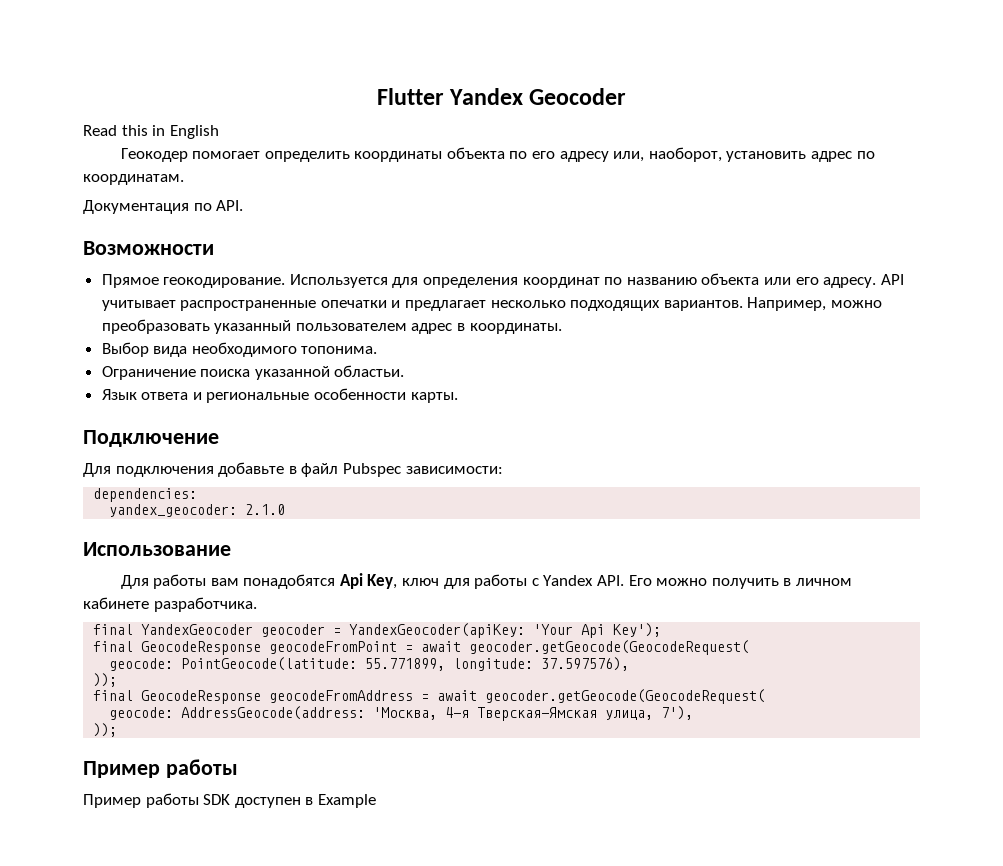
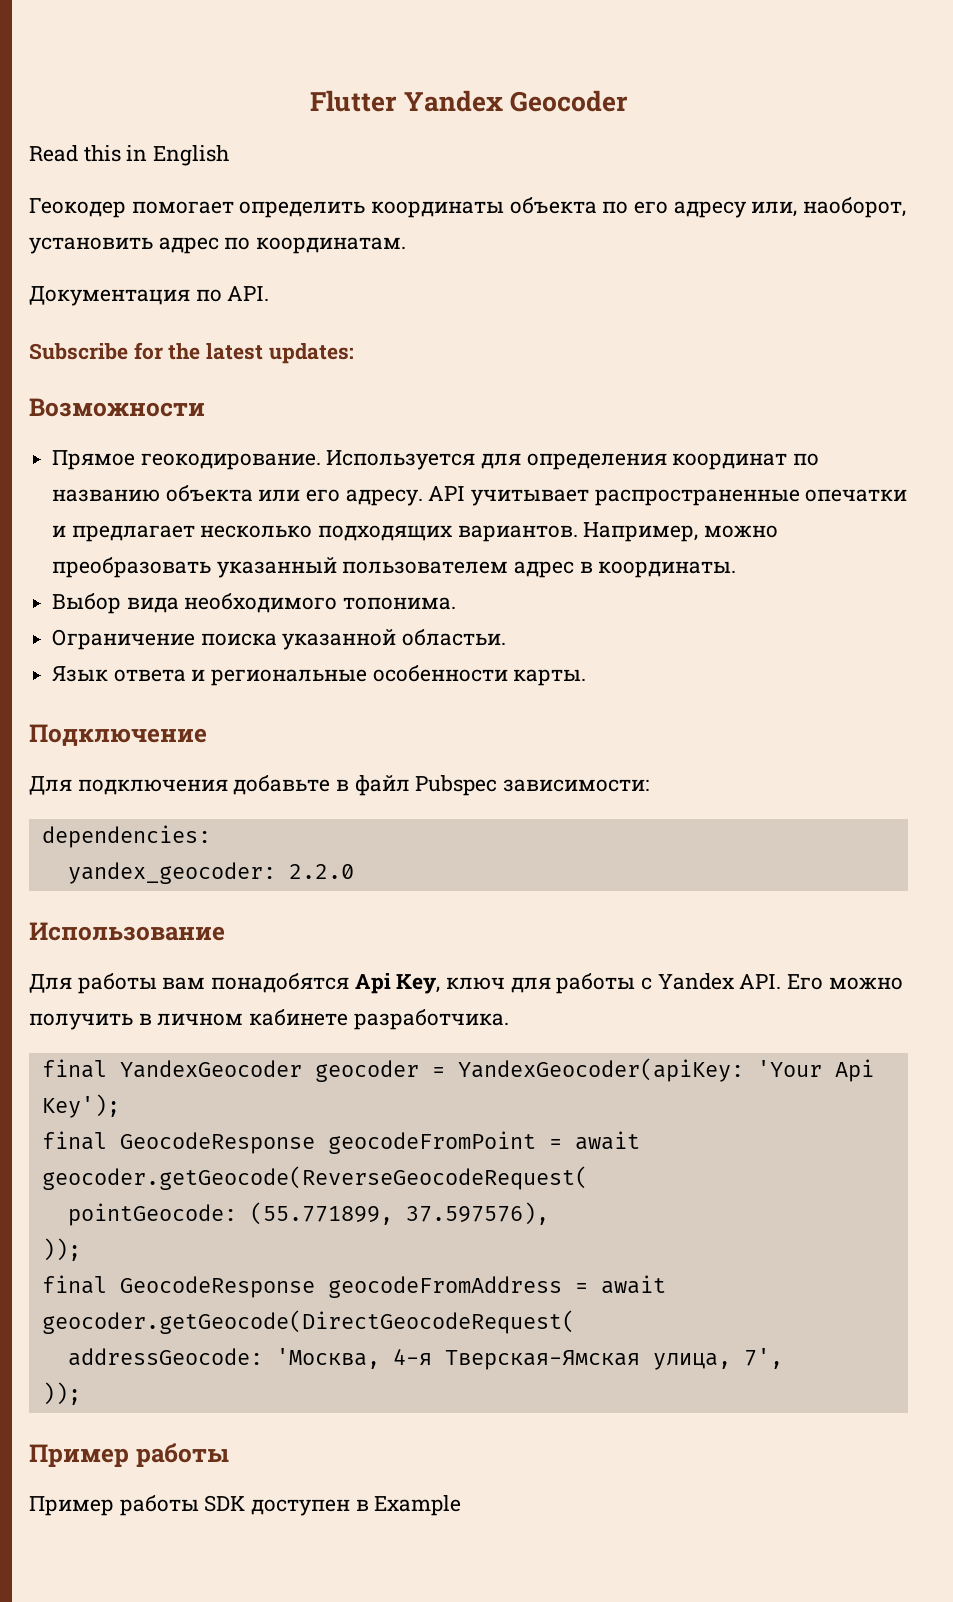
(244, 205) none -> [29,342,354,364] // Subscribe for the latest updates:
[245,504,286,515] 2.1.0 -> [288,864,354,879] 2.2.0
[469,640,750,655] [109,657,534,671] geocoder.getGeocode(GeocodeRequest( // geocode: PointGeocode(latitude: 55.771899, longitude: -> [41,1166,588,1190] [67,1202,393,1226] geocoder.getGeocode(ReverseGeocodeRequest( // pointGeocode: (55.771899,
[485,689,766,704] [109,706,366,720] geocoder.getGeocode(GeocodeRequest( // geocode: AddressGeocode(address: -> [41,1310,575,1334] [67,1348,263,1366] geocoder.getGeocode(DirectGeocodeRequest( // addressGeocode:
[661,706,694,720] 7'), -> [743,1348,783,1369] 7',

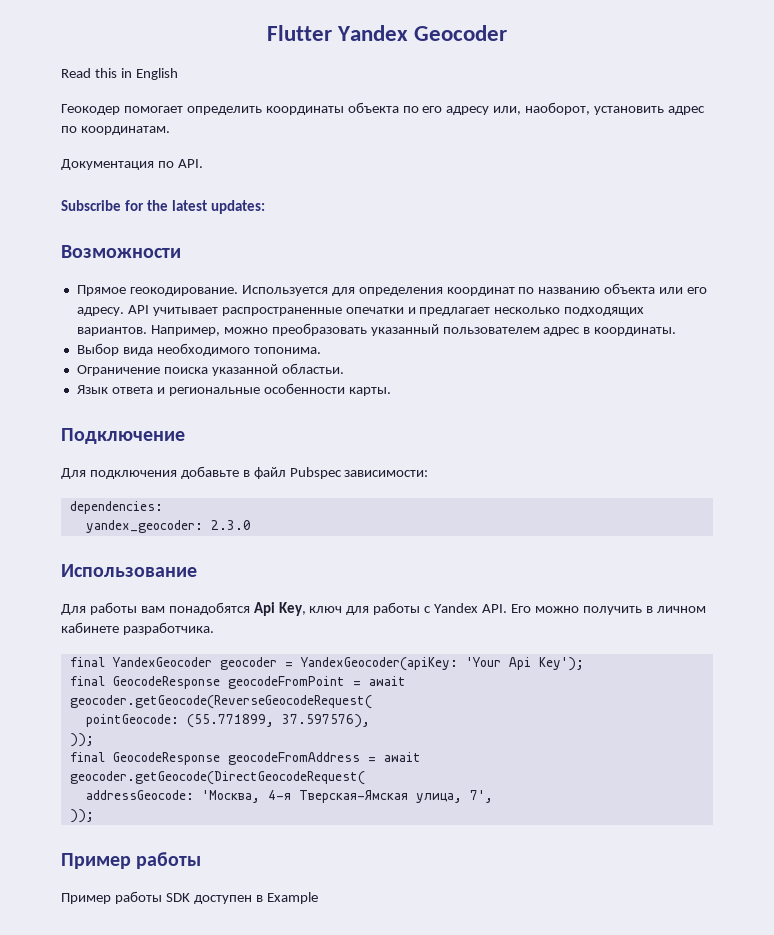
[288,864,354,879] 2.2.0 -> [210,520,251,530] 2.3.0

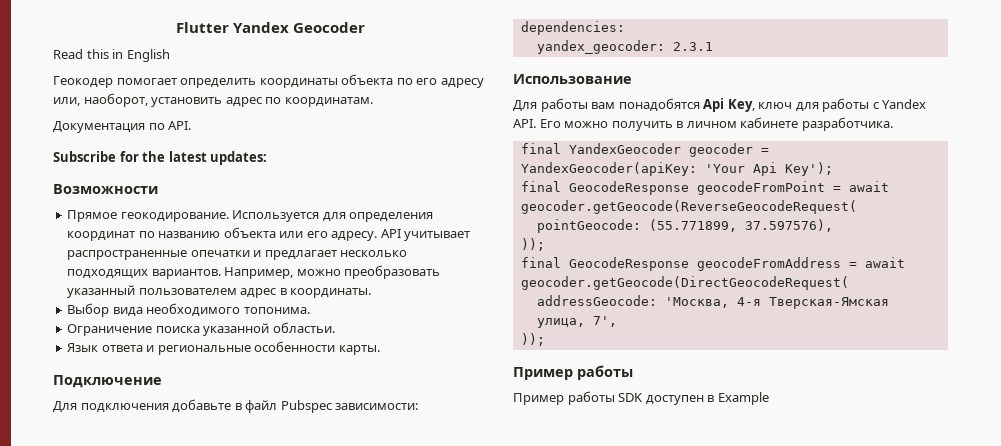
[210,520,251,530] 2.3.0 -> [672,42,713,51] 2.3.1

